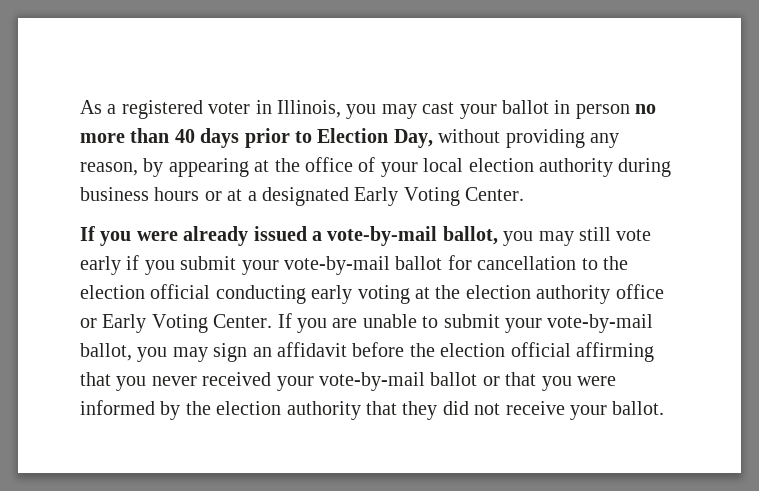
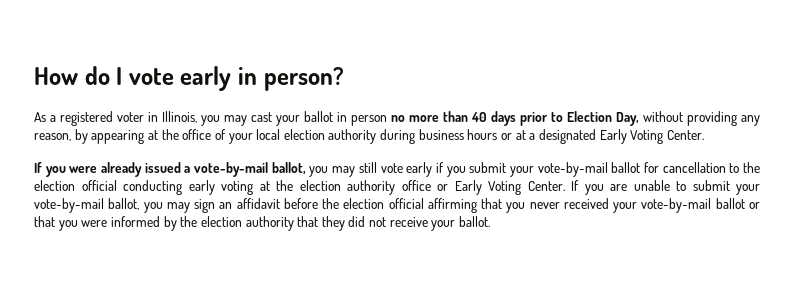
(80, 107) none -> [34,66,344,91] How do I vote early in person? //

